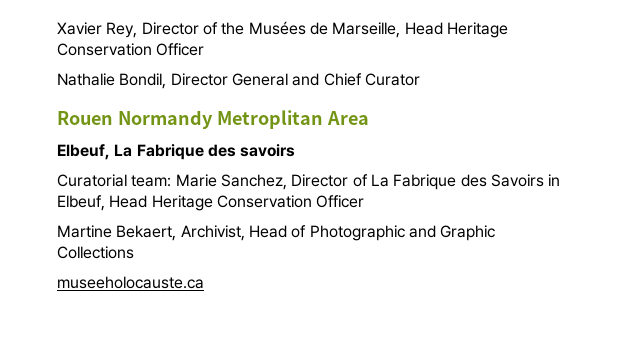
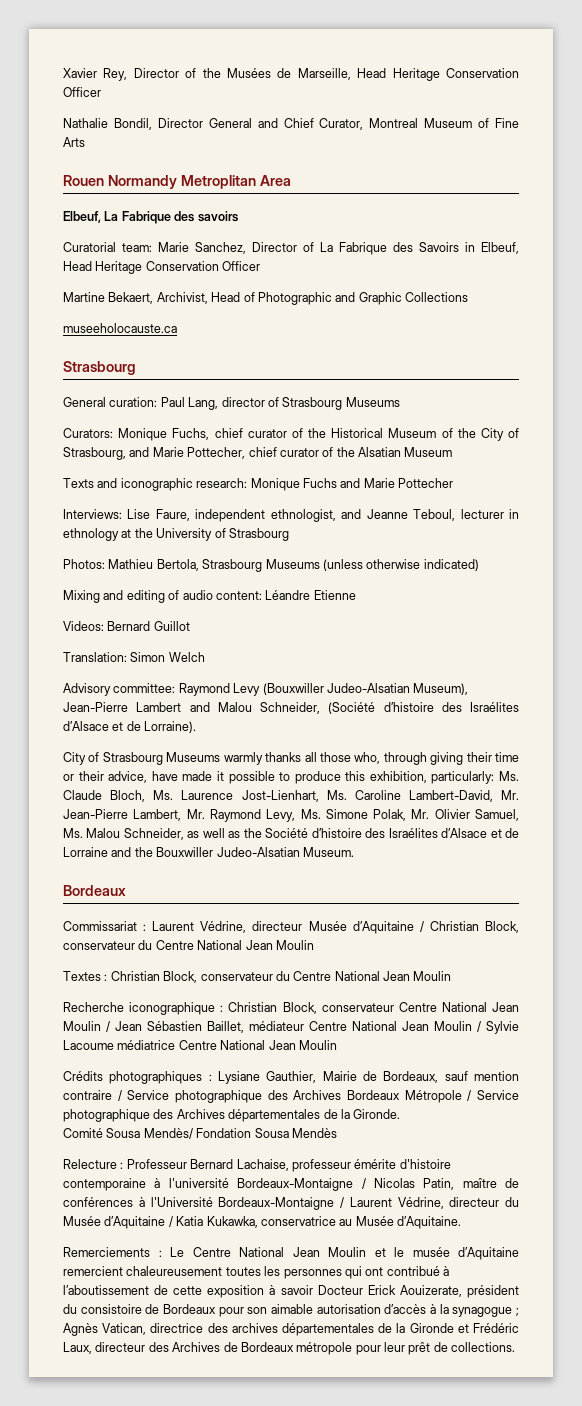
[364,73,420,86] Curator -> [319,118,519,130] [63,137,85,147] Curator, Montreal Museum of Fine Arts
(204, 282) none -> [63,361,136,375] [63,397,400,410] [63,428,519,441] [63,447,453,460] [63,478,453,491] [63,509,520,522] [63,528,289,541] [63,559,479,572] [63,590,356,603] [63,621,190,631] [63,652,205,662] [63,683,469,696] [63,702,519,714] [63,721,197,733] [63,752,519,765] [63,771,519,784] [63,790,519,802] [63,809,519,822] [63,828,519,840] [63,847,354,857] [63,885,126,896] [63,921,519,934] [63,940,314,950] [63,971,452,983] [63,1002,519,1015] [63,1021,519,1034] [63,1040,337,1050] [63,1071,519,1084] [63,1090,519,1103] [63,1109,401,1122] [63,1128,337,1139] [63,1159,451,1172] [63,1178,519,1191] [63,1197,519,1210] [63,1216,461,1229] [63,1247,519,1260] [63,1266,449,1279] [63,1285,519,1298] [63,1304,519,1317] [63,1323,519,1336] [63,1342,516,1355] // Strasbourg // General curation: Paul Lang, director of Strasbourg Museums // Curators: Monique Fuchs, chief curator of the Historical Museum of the City of Strasbourg, and Marie Pottecher, chief curator of the Alsatian Museum // Texts and iconographic research: Monique Fuchs and Marie Pottecher // Interviews: Lise Faure, independent ethnologist, and Jeanne Teboul, lecturer in ethnology at the University of Strasbourg // Photos: Mathieu Bertola, Strasbourg Museums (unless otherwise indicated) // Mixing and editing of audio content: Léandre Etienne // Videos: Bernard Guillot // Translation: Simon Welch // Advisory committee: Raymond Levy (Bouxwiller Judeo-Alsatian Museum), Jean-Pierre Lambert and Malou Schneider, (Société d’histoire des Israélites d’Alsace et de Lorraine). // City of Strasbourg Museums warmly thanks all those who, through giving their time or their advice, have made it possible to produce this exhibition, particularly: Ms. Claude Bloch, Ms. Laurence Jost-Lienhart, Ms. Caroline Lambert-David, Mr. Jean-Pierre Lambert, Mr. Raymond Levy, Ms. Simone Polak, Mr. Olivier Samuel, Ms. Malou Schneider, as well as the Société d’histoire des Israélites d’Alsace et de Lorraine and the Bouxwiller Judeo-Alsatian Museum. // Bordeaux // Commissariat : Laurent Védrine, directeur Musée d’Aquitaine / Christian Block, conservateur du Centre National Jean Moulin // Textes : Christian Block, conservateur du Centre National Jean Moulin // Recherche iconographique : Christian Block, conservateur Centre National Jean Moulin / Jean Sébastien Baillet, médiateur Centre National Jean Moulin / Sylvie Lacoume médiatrice Centre National Jean Moulin // Crédits photographiques : Lysiane Gauthier, Mairie de Bordeaux, sauf mention contraire / Service photographique des Archives Bordeaux Métropole / Service photographique des Archives départementales de la Gironde. // Comité Sousa Mendès/ Fondation Sousa Mendès // Relecture : Professeur Bernard Lachaise, professeur émérite d'histoire contemporaine à l'université Bordeaux-Montaigne / Nicolas Patin, maître de conférences à l'Université Bordeaux-Montaigne / Laurent Védrine, directeur du Musée d’Aquitaine / Katia Kukawka, conservatrice au Musée d’Aquitaine. // Remerciements : Le Centre National Jean Moulin et le musée d’Aquitaine remercient chaleureusement toutes les personnes qui ont contribué à l’aboutissement de cette exposition à savoir Docteur Erick Aouizerate, président du consistoire de Bordeaux pour son aimable autorisation d’accès à la synagogue ; Agnès Vatican, directrice des archives départementales de la Gironde et Frédéric Laux, directeur des Archives de Bordeaux métropole pour leur prêt de collections.

